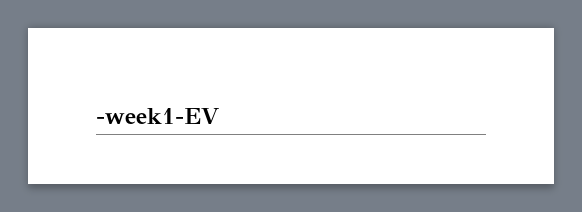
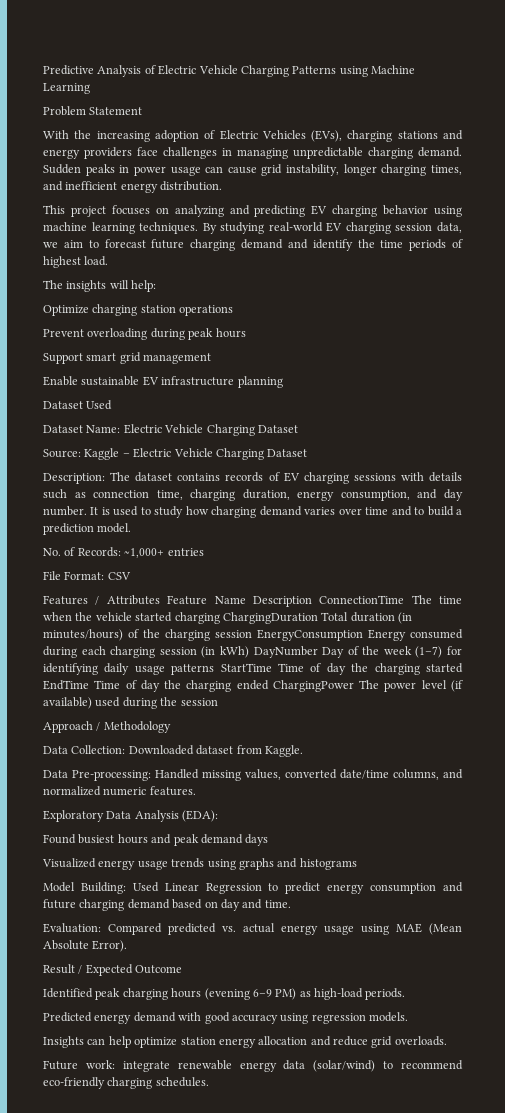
[96,108,219,124] -week1-EV -> [43,65,415,77] [43,83,90,94] [43,106,143,116] [43,130,464,142] [43,147,462,159] [43,164,462,176] [43,181,223,193] [43,205,462,217] [43,222,462,234] [43,239,463,251] [43,256,109,268] [43,280,157,292] [43,304,234,316] [43,328,246,340] [43,352,212,364] [43,376,283,388] [43,400,113,410] [43,424,298,436] [43,448,308,460] [43,472,463,484] [43,489,463,501] [43,506,462,518] [43,523,132,535] [43,547,204,558] [43,571,131,580] [43,595,462,607] [43,612,412,624] [43,629,463,641] [43,646,462,658] [43,663,463,675] [43,680,463,692] [43,697,218,709] [43,721,171,733] [43,745,303,757] [43,769,463,781] [43,786,196,796] [43,810,219,822] [43,834,269,846] [42,858,357,870] [43,882,464,894] [43,899,291,911] [43,923,462,935] [43,940,128,952] [43,964,183,976] [43,988,406,1000] [43,1012,408,1024] [43,1036,447,1048] [43,1060,463,1072] [43,1077,209,1089] Predictive Analysis of Electric Vehicle Charging Patterns using Machine Learning // Problem Statement // With the increasing adoption of Electric Vehicles (EVs), charging stations and energy providers face challenges in managing unpredictable charging demand. Sudden peaks in power usage can cause grid instability, longer charging times, and inefficient energy distribution. // This project focuses on analyzing and predicting EV charging behavior using machine learning techniques. By studying real-world EV charging session data, we aim to forecast future charging demand and identify the time periods of highest load. // The insights will help: // Optimize charging station operations // Prevent overloading during peak hours // Support smart grid management // Enable sustainable EV infrastructure planning // Dataset Used // Dataset Name: Electric Vehicle Charging Dataset // Source: Kaggle – Electric Vehicle Charging Dataset // Description: The dataset contains records of EV charging sessions with details such as connection time, charging duration, energy consumption, and day number. It is used to study how charging demand varies over time and to build a prediction model. // No. of Records: ~1,000+ entries // File Format: CSV // Features / Attributes Feature Name Description ConnectionTime The time when the vehicle started charging ChargingDuration Total duration (in minutes/hours) of the charging session EnergyConsumption Energy consumed during each charging session (in kWh) DayNumber Day of the week (1–7) for identifying daily usage patterns StartTime Time of day the charging started EndTime Time of day the charging ended ChargingPower The power level (if available) used during the session // Approach / Methodology // Data Collection: Downloaded dataset from Kaggle. // Data Pre-processing: Handled missing values, converted date/time columns, and normalized numeric features. // Exploratory Data Analysis (EDA): // Found busiest hours and peak demand days // Visualized energy usage trends using graphs and histograms // Model Building: Used Linear Regression to predict energy consumption and future charging demand based on day and time. // Evaluation: Compared predicted vs. actual energy usage using MAE (Mean Absolute Error). // Result / Expected Outcome // Identified peak charging hours (evening 6–9 PM) as high-load periods. // Predicted energy demand with good accuracy using regression models. // Insights can help optimize station energy allocation and reduce grid overloads. // Future work: integrate renewable energy data (solar/wind) to recommend eco-friendly charging schedules.

